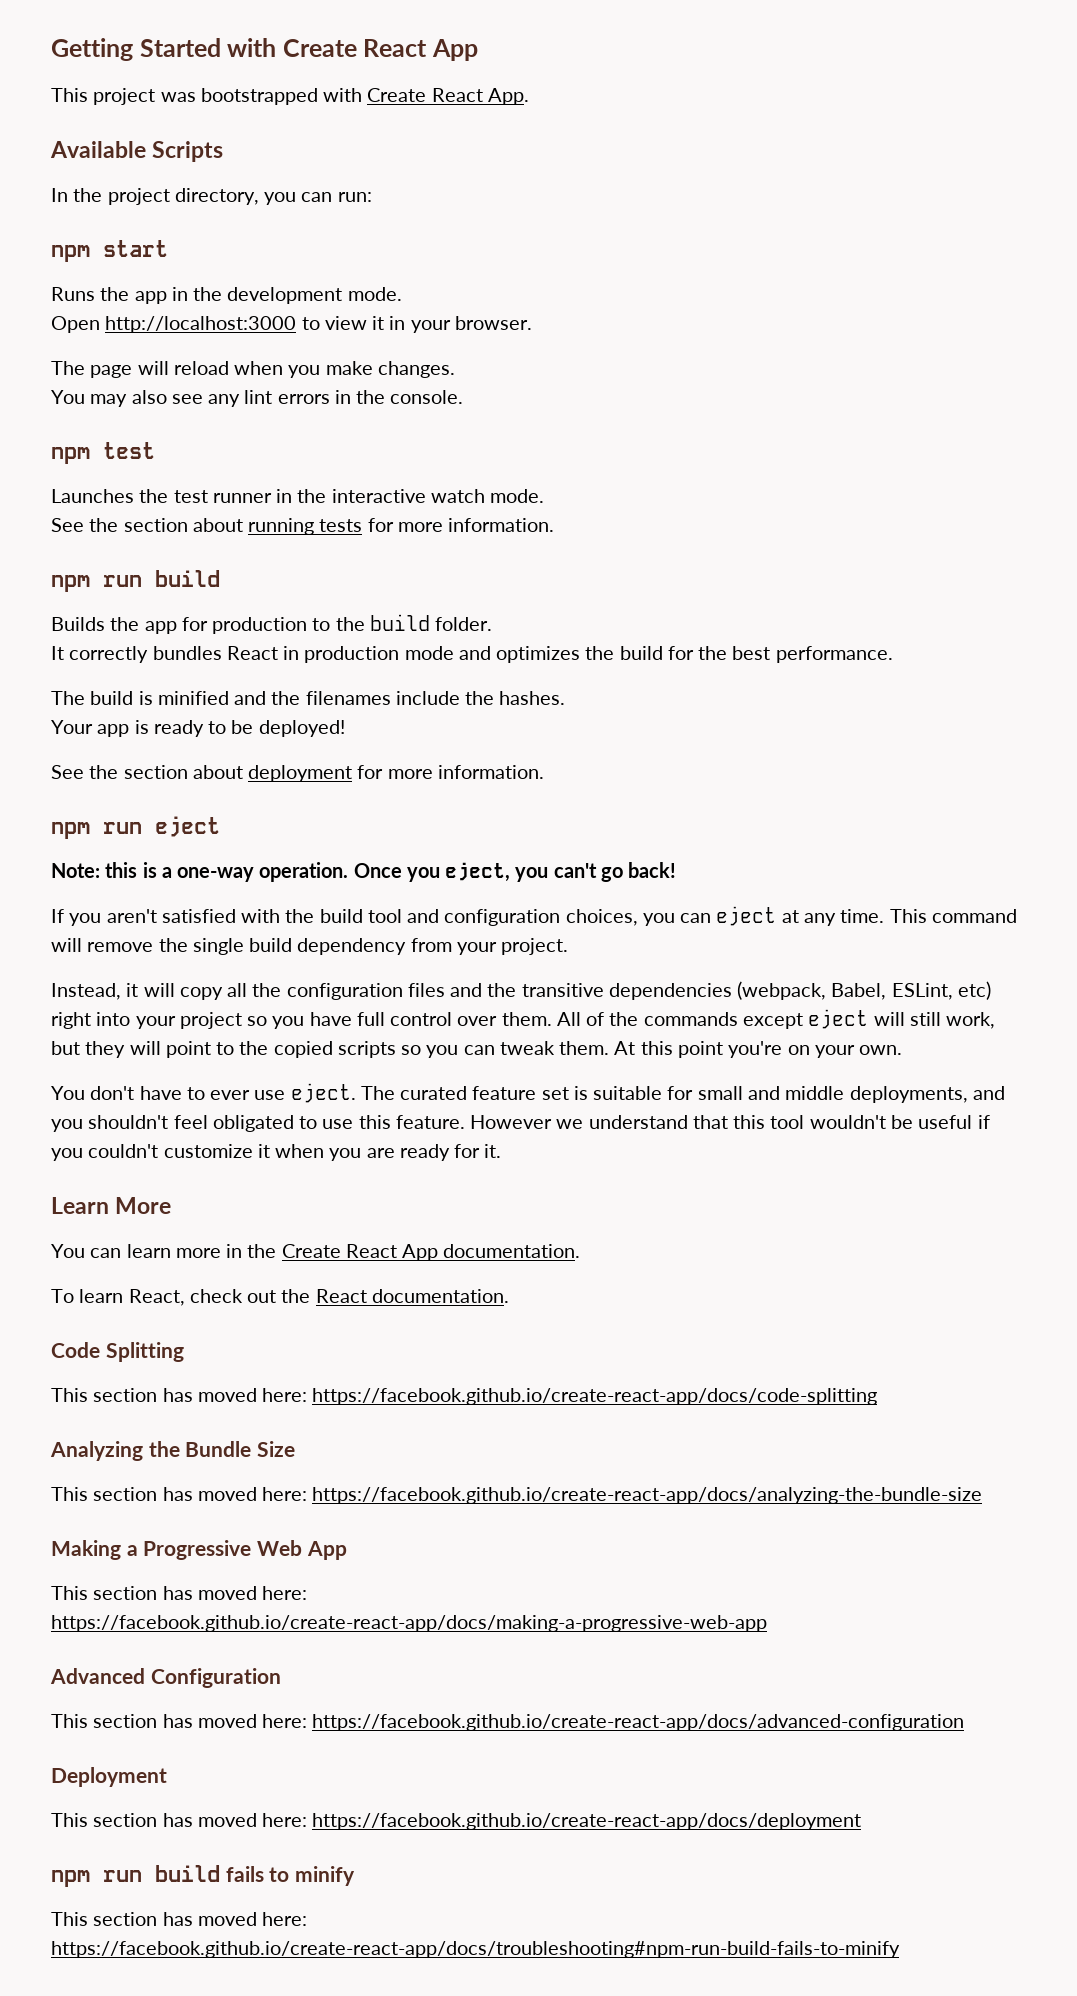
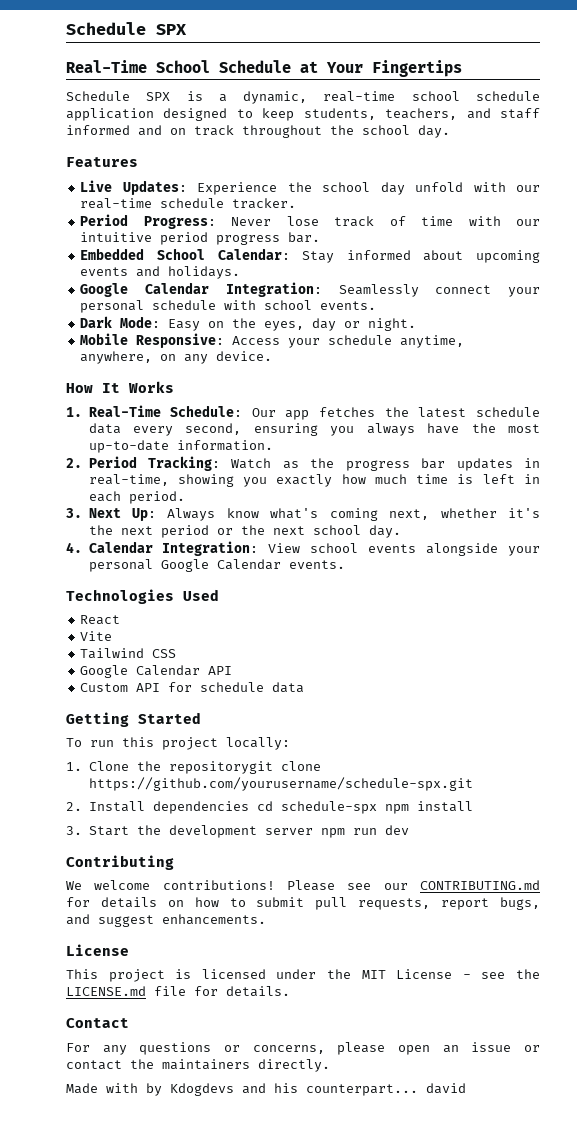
[51,38,479,61] [51,88,529,105] [50,141,224,162] [51,188,372,205] [51,240,168,262] [51,287,402,304] [51,316,532,333] [51,361,455,378] [51,390,464,407] [51,442,155,464] [51,489,545,503] [51,518,555,535] [51,570,220,592] [51,614,493,634] [51,646,893,663] [51,691,566,705] [51,720,345,737] [51,765,544,782] [51,816,220,839] [51,862,677,882] [51,906,1017,926] [51,938,569,955] [51,981,991,1000] [51,1009,996,1029] [51,1041,903,1058] [51,1083,1005,1103] [51,1115,990,1132] [51,1144,502,1161] [51,1197,172,1214] [51,1244,581,1261] [51,1289,509,1306] [51,1342,184,1362] [51,1388,878,1405] [50,1441,296,1461] [51,1487,983,1504] [51,1540,347,1560] [51,1586,308,1600] [51,1615,767,1632] [50,1668,281,1688] [51,1714,965,1731] [51,1767,167,1787] [51,1813,862,1830] [51,1865,356,1887] [51,1912,308,1926] [51,1941,900,1958] Getting Started with Create React App // This project was bootstrapped with Create React App. // Available Scripts // In the project directory, you can run: // npm start // Runs the app in the development mode. // Open http://localhost:3000 to view it in your browser. // The page will reload when you make changes. // You may also see any lint errors in the console. // npm test // Launches the test runner in the interactive watch mode. // See the section about running tests for more information. // npm run build // Builds the app for production to the build folder. // It correctly bundles React in production mode and optimizes the build for the best performance. // The build is minified and the filenames include the hashes. // Your app is ready to be deployed! // See the section about deployment for more information. // npm run eject // Note: this is a one-way operation. Once you eject, you can't go back! // If you aren't satisfied with the build tool and configuration choices, you can eject at any time. This command will remove the single build dependency from your project. // Instead, it will copy all the configuration files and the transitive dependencies (webpack, Babel, ESLint, etc) right into your project so you have full control over them. All of the commands except eject will still work, but they will point to the copied scripts so you can tweak them. At this point you're on your own. // You don't have to ever use eject. The curated feature set is suitable for small and middle deployments, and you shouldn't feel obligated to use this feature. However we understand that this tool wouldn't be useful if you couldn't customize it when you are ready for it. // Learn More // You can learn more in the Create React App documentation. // To learn React, check out the React documentation. // Code Splitting // This section has moved here: https://facebook.github.io/create-react-app/docs/code-splitting // Analyzing the Bundle Size // This section has moved here: https://facebook.github.io/create-react-app/docs/analyzing-the-bundle-size // Making a Progressive Web App // This section has moved here: https://facebook.github.io/create-react-app/docs/making-a-progressive-web-app // Advanced Configuration // This section has moved here: https://facebook.github.io/create-react-app/docs/advanced-configuration // Deployment // This section has moved here: https://facebook.github.io/create-react-app/docs/deployment // npm run build fails to minify // This section has moved here: https://facebook.github.io/create-react-app/docs/troubleshooting#npm-run-build-fails-to-minify -> [66,22,187,35] [66,60,462,77] [66,91,540,104] [66,108,540,121] [66,125,450,138] [66,157,138,167] [80,180,540,195] [80,198,297,209] [80,214,540,229] [80,232,321,245] [80,248,540,263] [80,266,241,279] [80,282,540,297] [80,300,377,313] [80,316,417,331] [80,333,465,348] [80,351,273,364] [66,381,174,393] [66,405,540,420] [88,423,540,436] [88,440,273,453] [66,456,540,471] [88,474,540,487] [88,491,185,504] [66,508,540,521] [88,525,401,538] [66,541,540,556] [88,559,345,572] [66,589,219,604] [80,615,121,625] [80,631,113,641] [80,648,177,659] [80,665,233,678] [80,682,305,693] [66,712,201,727] [66,737,290,750] [66,761,321,774] [88,777,473,791] [66,801,473,814] [66,825,409,838] [66,855,174,870] [66,880,540,891] [66,897,540,910] [66,914,266,927] [66,944,129,956] [66,969,541,982] [66,986,290,997] [66,1018,129,1028] [66,1042,540,1055] [66,1059,330,1072] [66,1083,466,1096] Schedule SPX // Real-Time School Schedule at Your Fingertips // Schedule SPX is a dynamic, real-time school schedule application designed to keep students, teachers, and staff informed and on track throughout the school day. // Features // Live Updates: Experience the school day unfold with our real-time schedule tracker. // Period Progress: Never lose track of time with our intuitive period progress bar. // Embedded School Calendar: Stay informed about upcoming events and holidays. // Google Calendar Integration: Seamlessly connect your personal schedule with school events. // Dark Mode: Easy on the eyes, day or night. // Mobile Responsive: Access your schedule anytime, anywhere, on any device. // How It Works // 1. Real-Time Schedule: Our app fetches the latest schedule data every second, ensuring you always have the most up-to-date information. // 2. Period Tracking: Watch as the progress bar updates in real-time, showing you exactly how much time is left in each period. // 3. Next Up: Always know what's coming next, whether it's the next period or the next school day. // 4. Calendar Integration: View school events alongside your personal Google Calendar events. // Technologies Used // React // Vite // Tailwind CSS // Google Calendar API // Custom API for schedule data // Getting Started // To run this project locally: // 1. Clone the repositorygit clone https://github.com/yourusername/schedule-spx.git // 2. Install dependencies cd schedule-spx npm install // 3. Start the development server npm run dev // Contributing // We welcome contributions! Please see our CONTRIBUTING.md for details on how to submit pull requests, report bugs, and suggest enhancements. // License // This project is licensed under the MIT License - see the LICENSE.md file for details. // Contact // For any questions or concerns, please open an issue or contact the maintainers directly. // Made with by Kdogdevs and his counterpart... david

